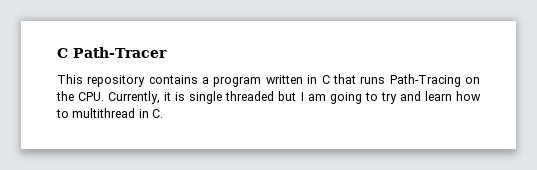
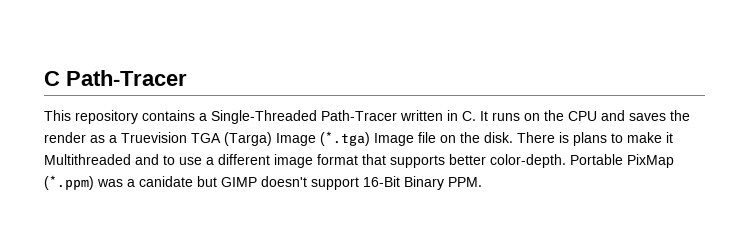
[213,74,481,87] [56,91,481,104] [56,108,164,118] program written in C that runs Path-Tracing on the CPU. Currently, it is single threaded but I am going to try and learn how to multithread in C. -> [211,110,690,124] [44,131,673,146] [44,154,674,168] [44,175,482,190] Single-Threaded Path-Tracer written in C. It runs on the CPU and saves the render as a Truevision TGA (Targa) Image (*.tga) Image file on the disk. There is plans to make it Multithreaded and to use a different image format that supports better color-depth. Portable PixMap (*.ppm) was a canidate but GIMP doesn't support 16-Bit Binary PPM.

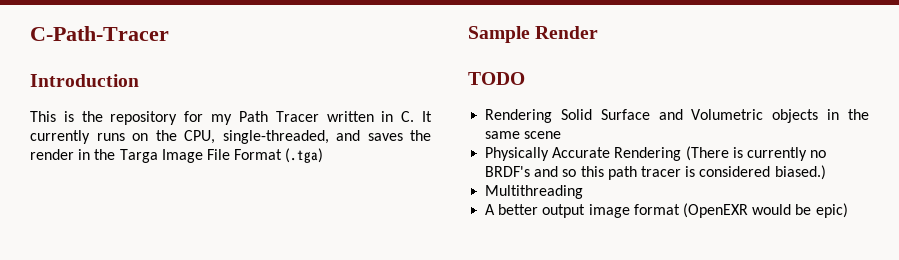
[44,70,187,86] C Path-Tracer -> [30,26,169,41] [30,74,139,87] C-Path-Tracer // Introduction
[75,110,397,124] repository contains a Single-Threaded Path-Tracer -> [63,111,319,125] is the repository for my Path Tracer
(488, 116) none -> [30,130,90,144] currently
[568,111,597,121] CPU -> [184,130,329,144] CPU, single-threaded,
[90,131,673,146] [44,154,674,168] [44,175,482,190] as a Truevision TGA (Targa) Image (*.tga) Image file on the disk. There is plans to make it Multithreaded and to use a different image format that supports better color-depth. Portable PixMap (*.ppm) was a canidate but GIMP doesn't support 16-Bit Binary PPM. -> [78,148,324,163] [468,26,599,43] [468,72,525,85] [485,109,869,123] [485,131,562,139] [485,146,827,161] [485,165,826,180] [485,185,584,199] [485,203,848,218] in the Targa Image File Format (.tga) // Sample Render // TODO // Rendering Solid Surface and Volumetric objects in the same scene // Physically Accurate Rendering (There is currently no BRDF's and so this path tracer is considered biased.) // Multithreading // A better output image format (OpenEXR would be epic)

